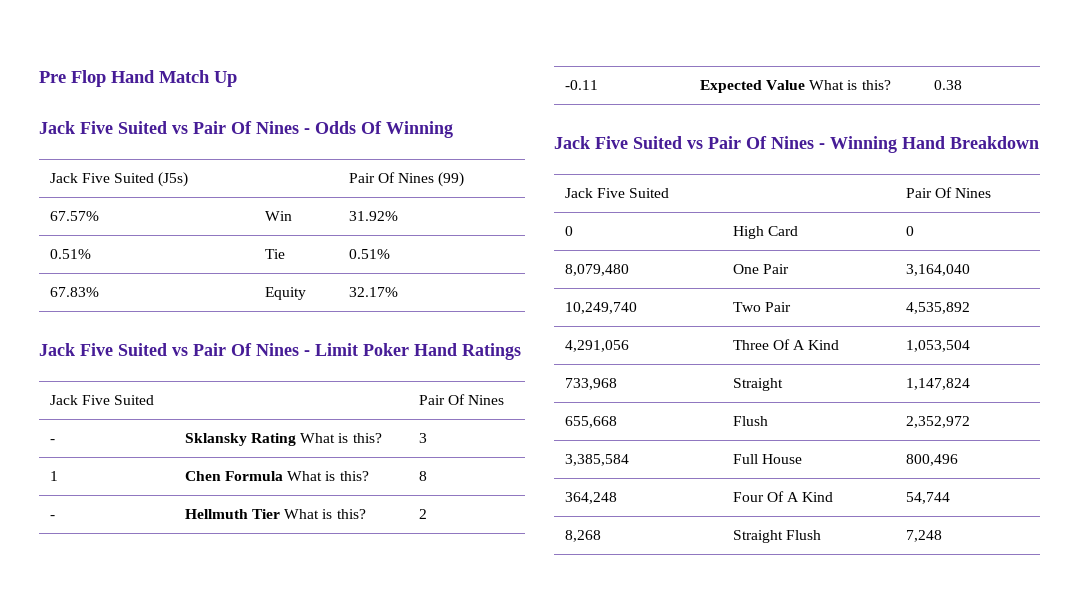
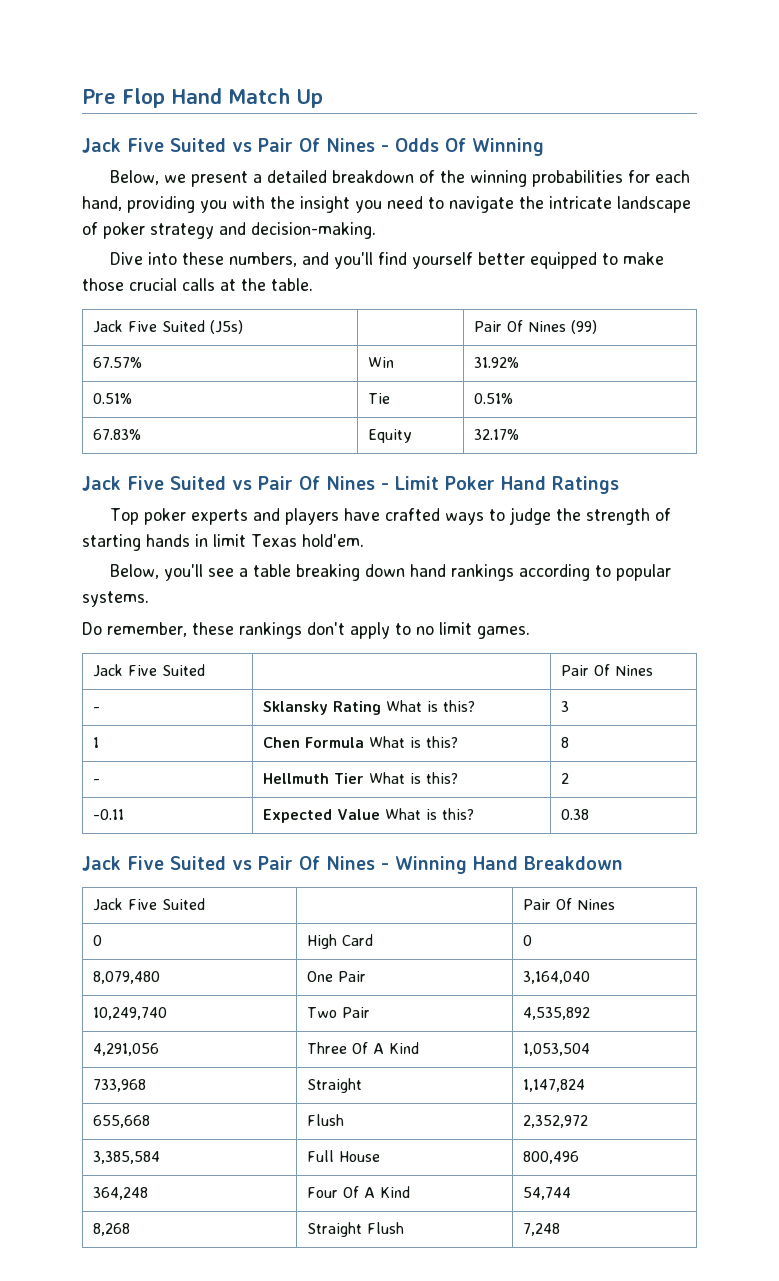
(453, 129) none -> [110,170,691,187] [82,196,691,213] [82,222,376,239] [110,252,665,269] [82,278,313,291] // Below, we present a detailed breakdown of the winning probabilities for each hand, providing you with the insight you need to navigate the intricate landscape of poker strategy and decision-making. // Dive into these numbers, and you'll find yourself better equipped to make those crucial calls at the table.
(521, 351) none -> [110,507,672,525] [82,534,364,551] [110,564,672,581] [82,591,149,607] [82,622,530,639] // Top poker experts and players have crafted ways to judge the strength of starting hands in limit Texas hold'em. // Below, you'll see a table breaking down hand rankings according to popular systems. // Do remember, these rankings don't apply to no limit games.

